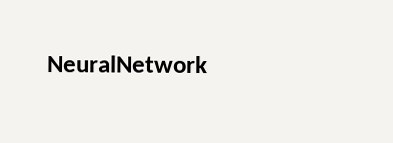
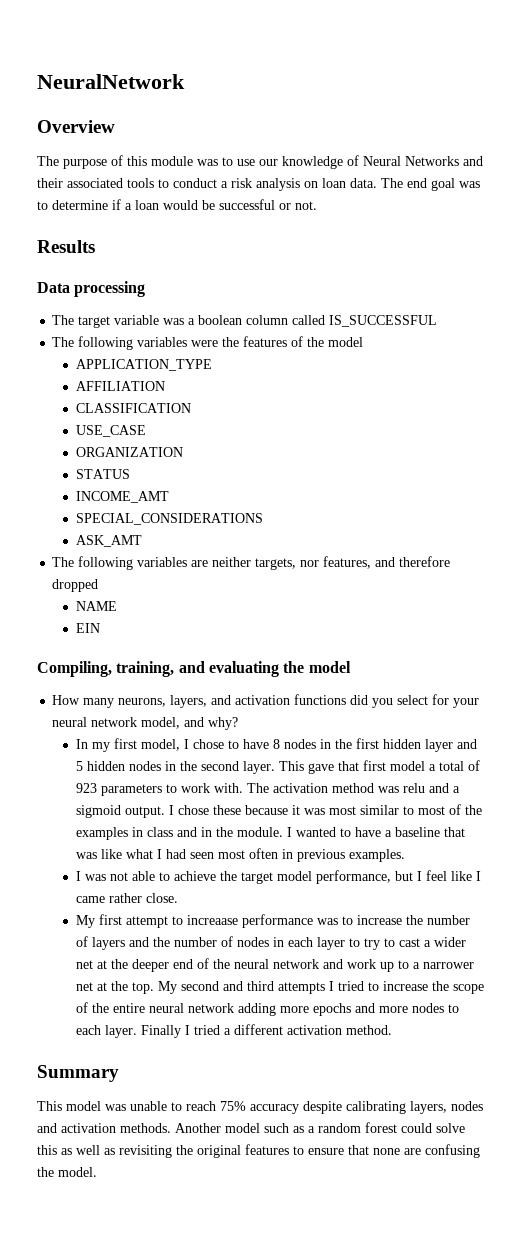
(208, 64) none -> [37,120,115,133] [37,155,483,169] [37,178,480,191] [37,199,317,210] [37,240,95,253] [37,281,146,297] [52,315,438,328] [52,336,364,350] [75,359,212,371] [75,381,165,391] [75,403,191,413] [75,425,146,437] [75,447,183,457] [75,469,130,479] [75,491,169,503] [75,513,263,525] [75,535,142,547] [52,556,451,570] [52,579,99,592] [75,601,117,611] [75,623,100,633] [37,661,351,677] [52,694,480,708] [52,717,239,730] [75,738,477,752] [75,760,480,774] [75,783,460,796] [75,804,482,818] [75,827,465,840] [75,848,405,862] [75,870,481,884] [75,893,178,903] [75,914,470,928] [75,936,466,950] [75,958,474,972] [75,981,484,994] [75,1002,459,1016] [75,1024,392,1038] [37,1065,119,1082] [37,1101,483,1114] [37,1122,465,1133] [37,1144,480,1158] [37,1167,97,1177] // Overview // The purpose of this module was to use our knowledge of Neural Networks and their associated tools to conduct a risk analysis on loan data. The end goal was to determine if a loan would be successful or not. // Results // Data processing // The target variable was a boolean column called IS_SUCCESSFUL // The following variables were the features of the model // APPLICATION_TYPE // AFFILIATION // CLASSIFICATION // USE_CASE // ORGANIZATION // STATUS // INCOME_AMT // SPECIAL_CONSIDERATIONS // ASK_AMT // The following variables are neither targets, nor features, and therefore dropped // NAME // EIN // Compiling, training, and evaluating the model // How many neurons, layers, and activation functions did you select for your neural network model, and why? // In my first model, I chose to have 8 nodes in the first hidden layer and 5 hidden nodes in the second layer. This gave that first model a total of 923 parameters to work with. The activation method was relu and a sigmoid output. I chose these because it was most similar to most of the examples in class and in the module. I wanted to have a baseline that was like what I had seen most often in previous examples. // I was not able to achieve the target model performance, but I feel like I came rather close. // My first attempt to increaase performance was to increase the number of layers and the number of nodes in each layer to try to cast a wider net at the deeper end of the neural network and work up to a narrower net at the top. My second and third attempts I tried to increase the scope of the entire neural network adding more epochs and more nodes to each layer. Finally I tried a different activation method. // Summary // This model was unable to reach 75% accuracy despite calibrating layers, nodes and activation methods. Another model such as a random forest could solve this as well as revisiting the original features to ensure that none are confusing the model.

